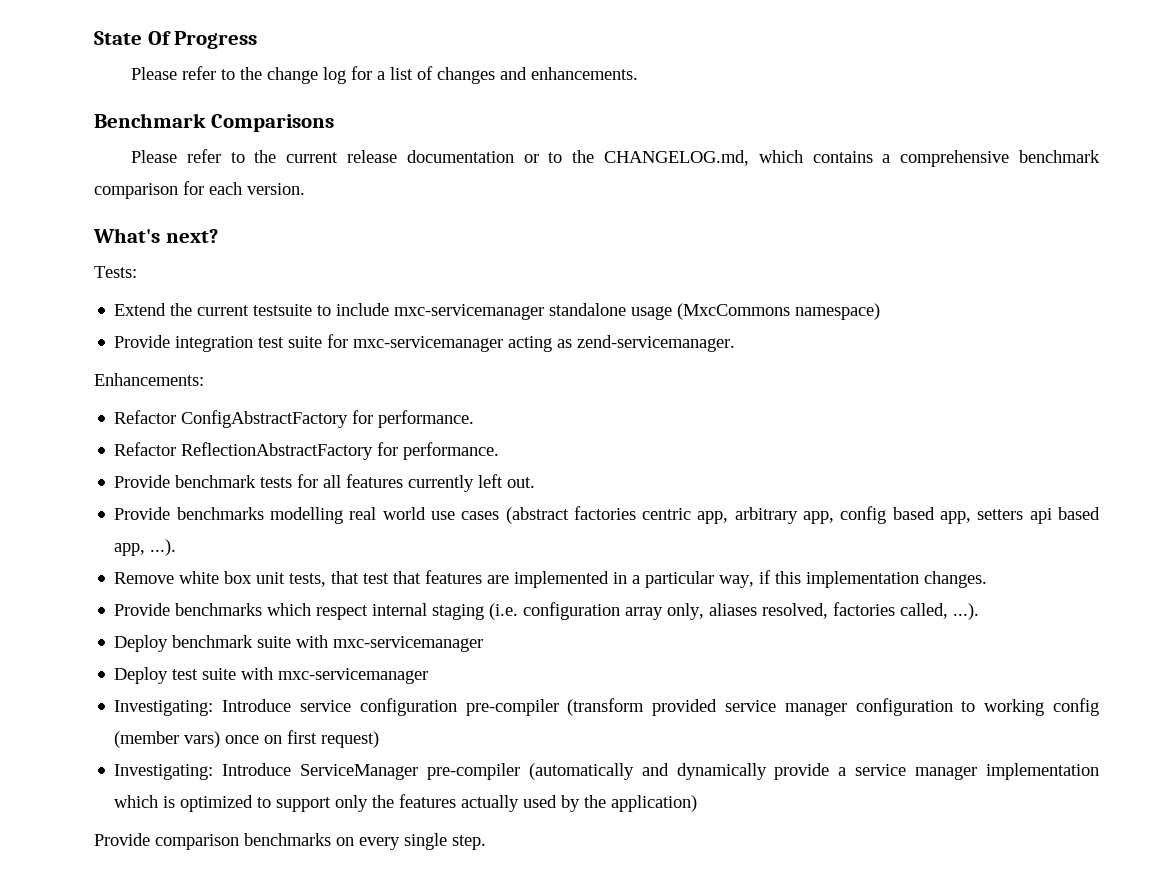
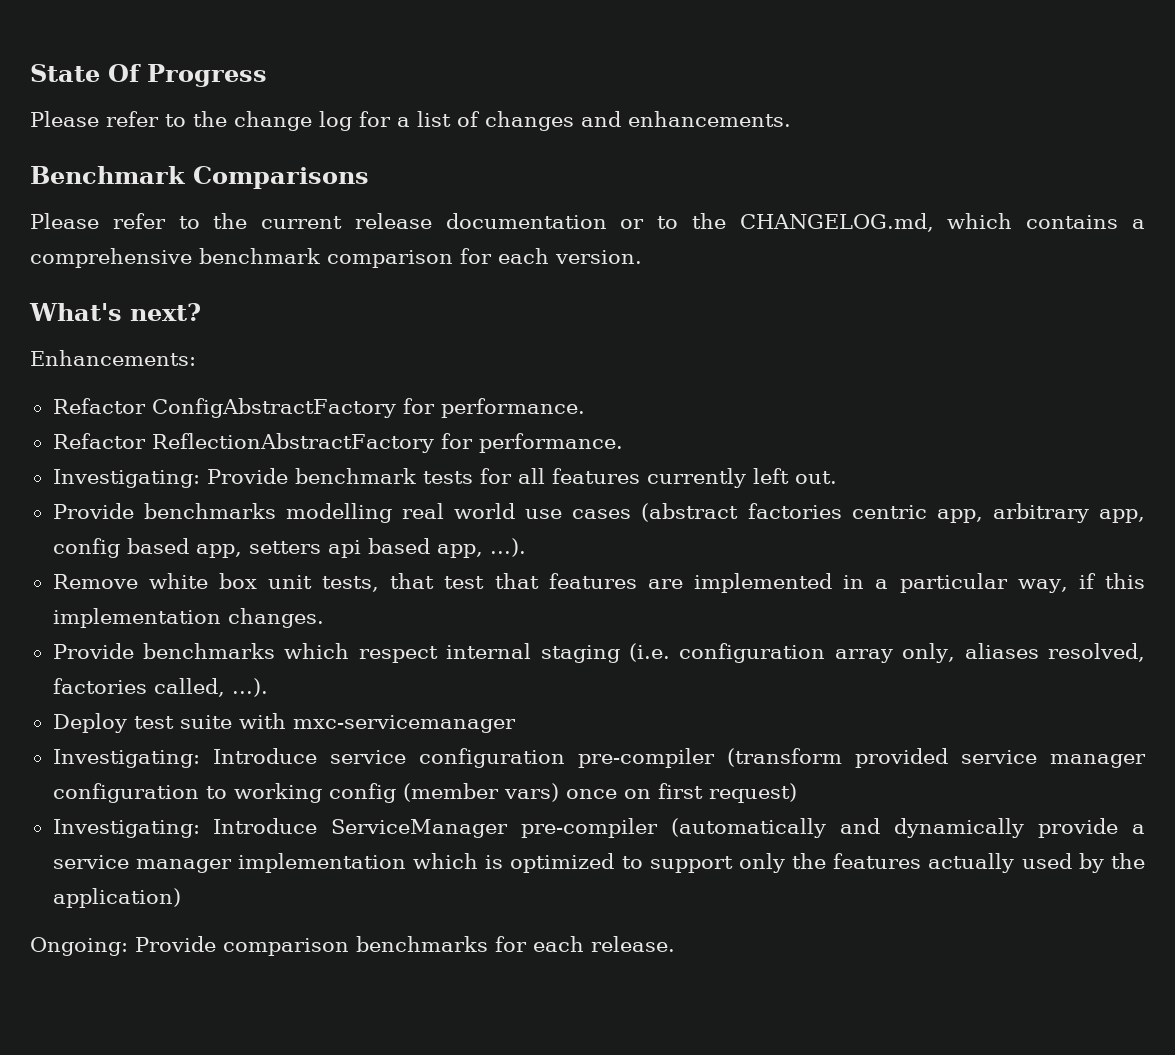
[94,266,137,278] [114,303,881,320] [114,334,736,352] // Tests: // Extend the current testsuite to include mxc-servicemanager standalone usage (MxcCommons namespace) // Provide integration test suite for mxc-servicemanager acting as zend-servicemanager. -> (201, 312) none
(500, 451) none -> [52,469,200,488] Investigating:
[114,635,484,652] // Deploy benchmark suite with mxc-servicemanager -> (268, 687) none
(698, 803) none -> [30,937,128,956] Ongoing:
[336,833,486,850] on every single step. -> [495,936,675,952] for each release.

